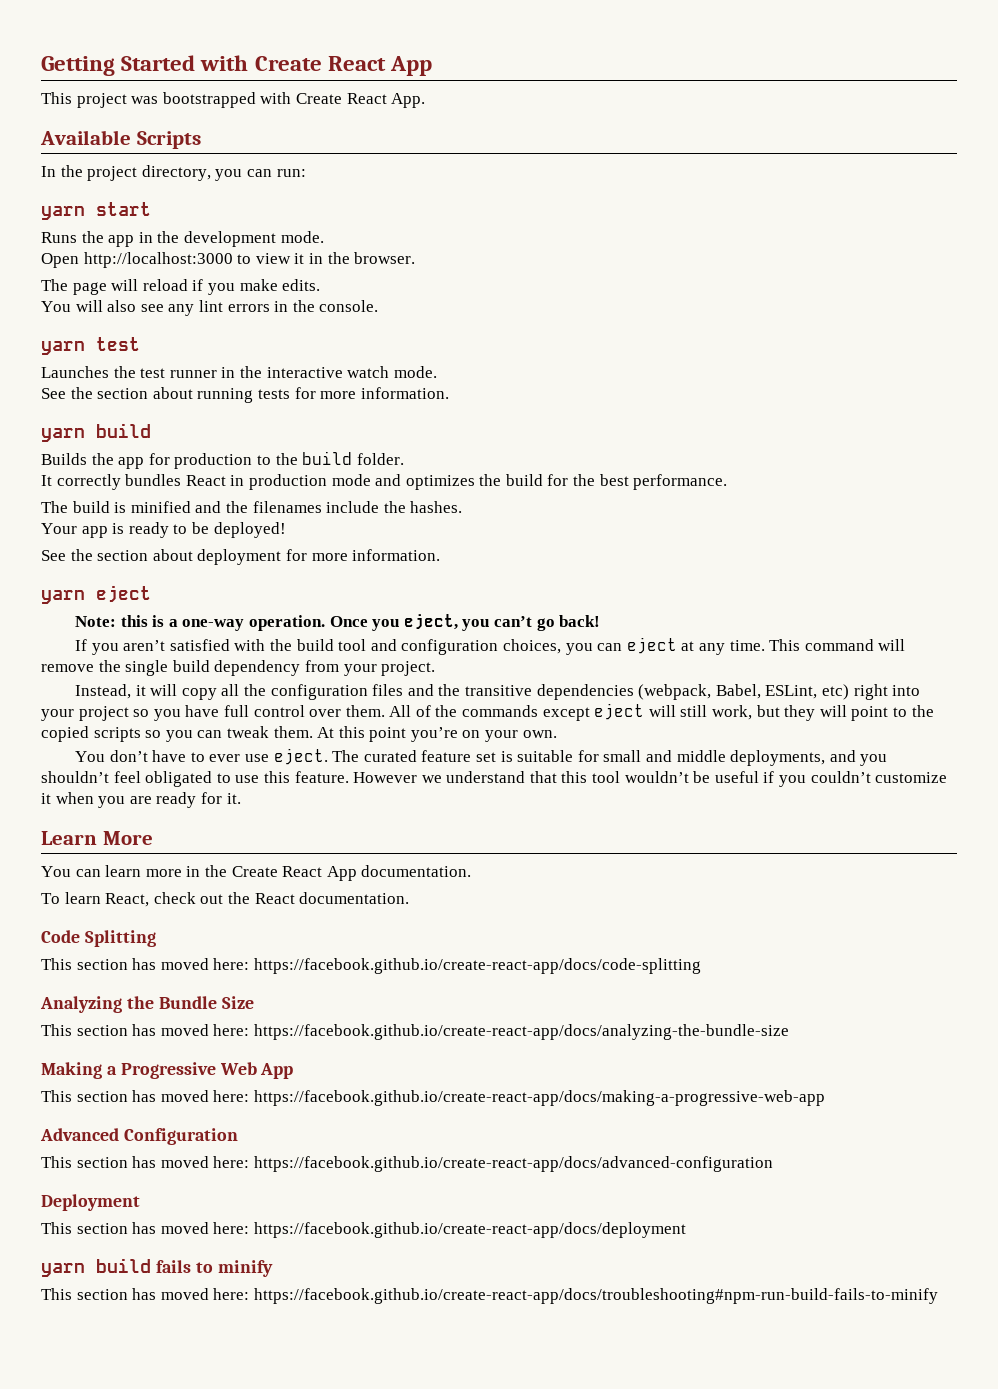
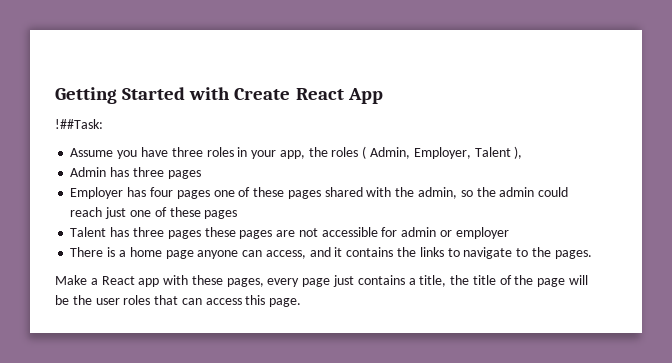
[41,92,426,108] [40,130,201,149] [41,165,306,181] [41,202,151,220] [41,231,324,247] [41,252,416,268] [41,279,321,295] [41,300,379,316] [41,337,140,355] [41,366,437,378] [41,387,449,403] [41,423,151,442] [41,451,404,469] [41,474,728,490] [41,501,463,513] [41,522,286,538] [41,549,441,565] [41,585,151,604] [75,614,601,631] [75,637,906,655] [41,660,436,676] [75,684,921,700] [41,703,934,721] [41,726,557,742] [75,748,888,766] [41,771,948,787] [41,792,241,808] [41,831,153,845] [41,865,472,881] [41,892,410,907] [41,930,156,947] [41,958,701,974] [40,996,254,1013] [41,1024,789,1040] [41,1062,294,1079] [41,1090,825,1106] [40,1128,238,1145] [41,1156,773,1172] [41,1194,140,1211] [41,1222,686,1238] [41,1258,273,1277] [41,1288,938,1304] This project was bootstrapped with Create React App. // Available Scripts // In the project directory, you can run: // yarn start // Runs the app in the development mode. // Open http://localhost:3000 to view it in the browser. // The page will reload if you make edits. // You will also see any lint errors in the console. // yarn test // Launches the test runner in the interactive watch mode. // See the section about running tests for more information. // yarn build // Builds the app for production to the build folder. // It correctly bundles React in production mode and optimizes the build for the best performance. // The build is minified and the filenames include the hashes. // Your app is ready to be deployed! // See the section about deployment for more information. // yarn eject // Note: this is a one-way operation. Once you eject, you can’t go back! // If you aren’t satisfied with the build tool and configuration choices, you can eject at any time. This command will remove the single build dependency from your project. // Instead, it will copy all the configuration files and the transitive dependencies (webpack, Babel, ESLint, etc) right into your project so you have full control over them. All of the commands except eject will still work, but they will point to the copied scripts so you can tweak them. At this point you’re on your own. // You don’t have to ever use eject. The curated feature set is suitable for small and middle deployments, and you shouldn’t feel obligated to use this feature. However we understand that this tool wouldn’t be useful if you couldn’t customize it when you are ready for it. // Learn More // You can learn more in the Create React App documentation. // To learn React, check out the React documentation. // Code Splitting // This section has moved here: https://facebook.github.io/create-react-app/docs/code-splitting // Analyzing the Bundle Size // This section has moved here: https://facebook.github.io/create-react-app/docs/analyzing-the-bundle-size // Making a Progressive Web App // This section has moved here: https://facebook.github.io/create-react-app/docs/making-a-progressive-web-app // Advanced Configuration // This section has moved here: https://facebook.github.io/create-react-app/docs/advanced-configuration // Deployment // This section has moved here: https://facebook.github.io/create-react-app/docs/deployment // yarn build fails to minify // This section has moved here: https://facebook.github.io/create-react-app/docs/troubleshooting#npm-run-build-fails-to-minify -> [55,119,103,129] [70,146,523,159] [70,167,201,179] [70,187,569,199] [70,207,238,219] [70,227,509,239] [70,247,592,259] [55,275,589,287] [55,295,302,307] !##Task: // Assume you have three roles in your app, the roles ( Admin, Employer, Talent ), // Admin has three pages // Employer has four pages one of these pages shared with the admin, so the admin could reach just one of these pages // Talent has three pages these pages are not accessible for admin or employer // There is a home page anyone can access, and it contains the links to navigate to the pages. // Make a React app with these pages, every page just contains a title, the title of the page will be the user roles that can access this page.

